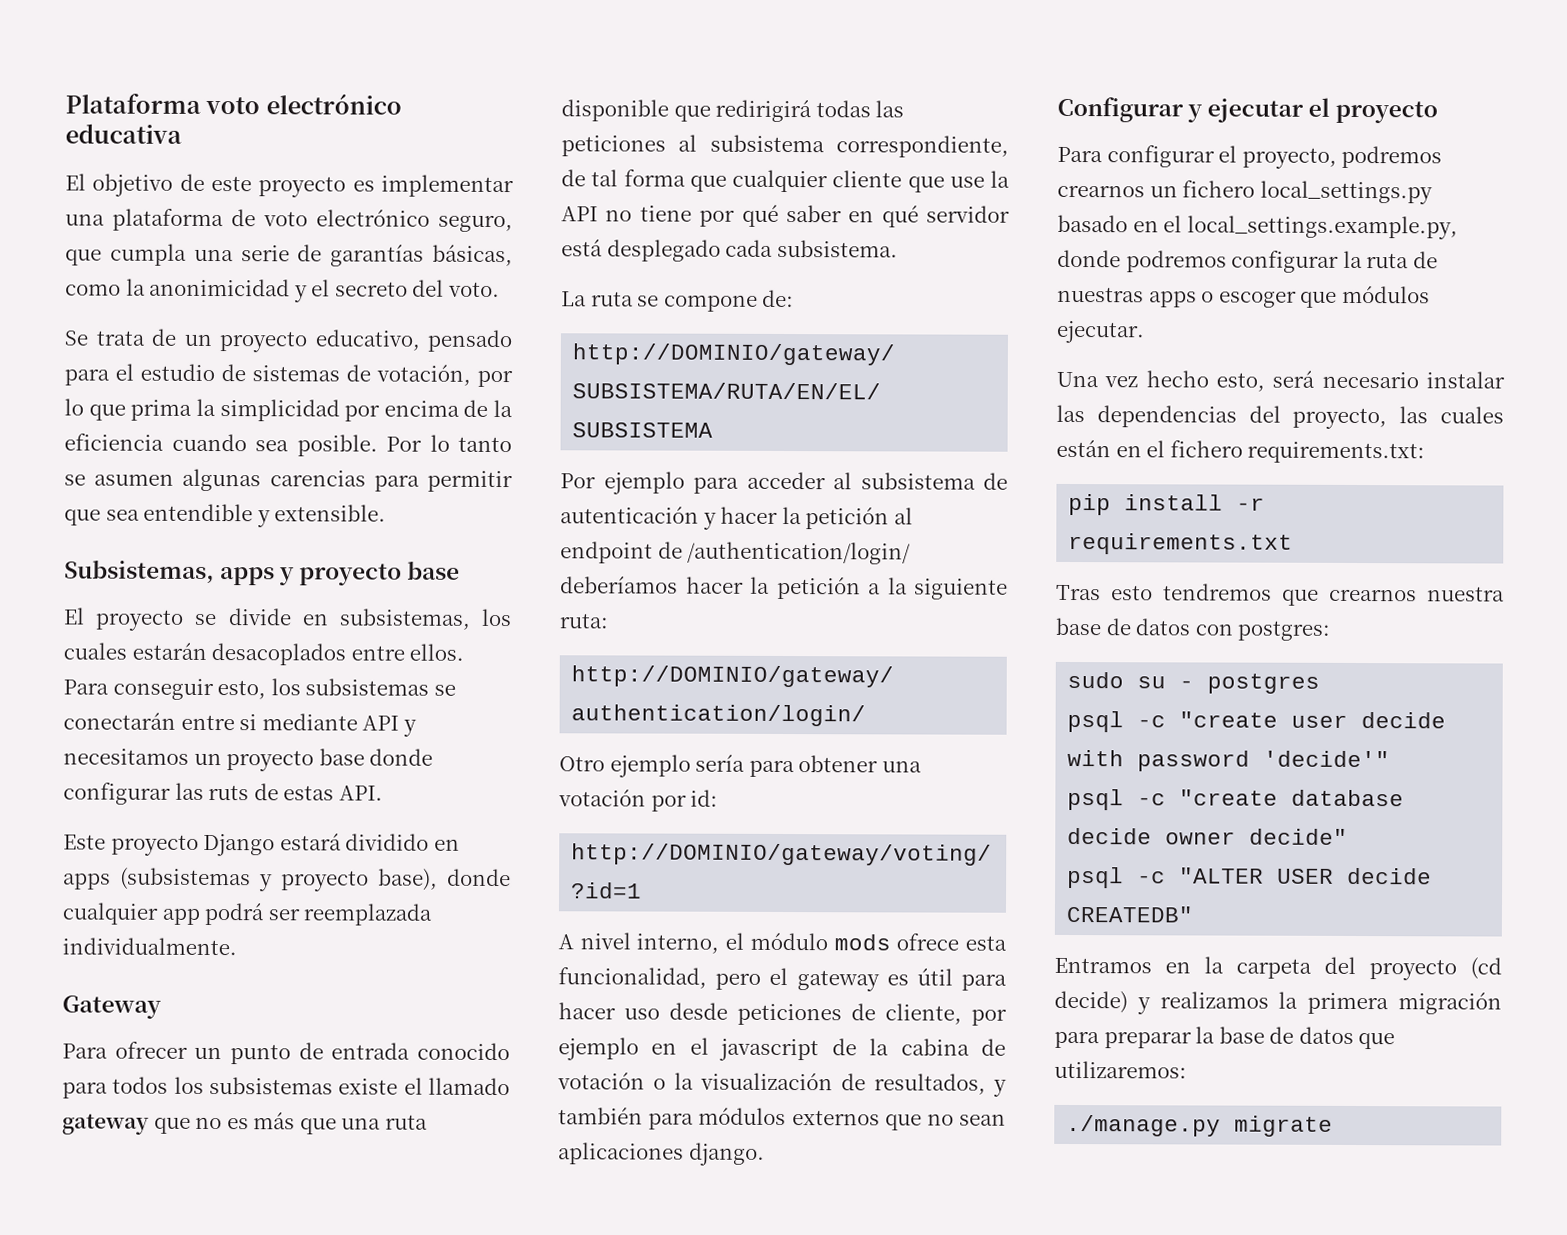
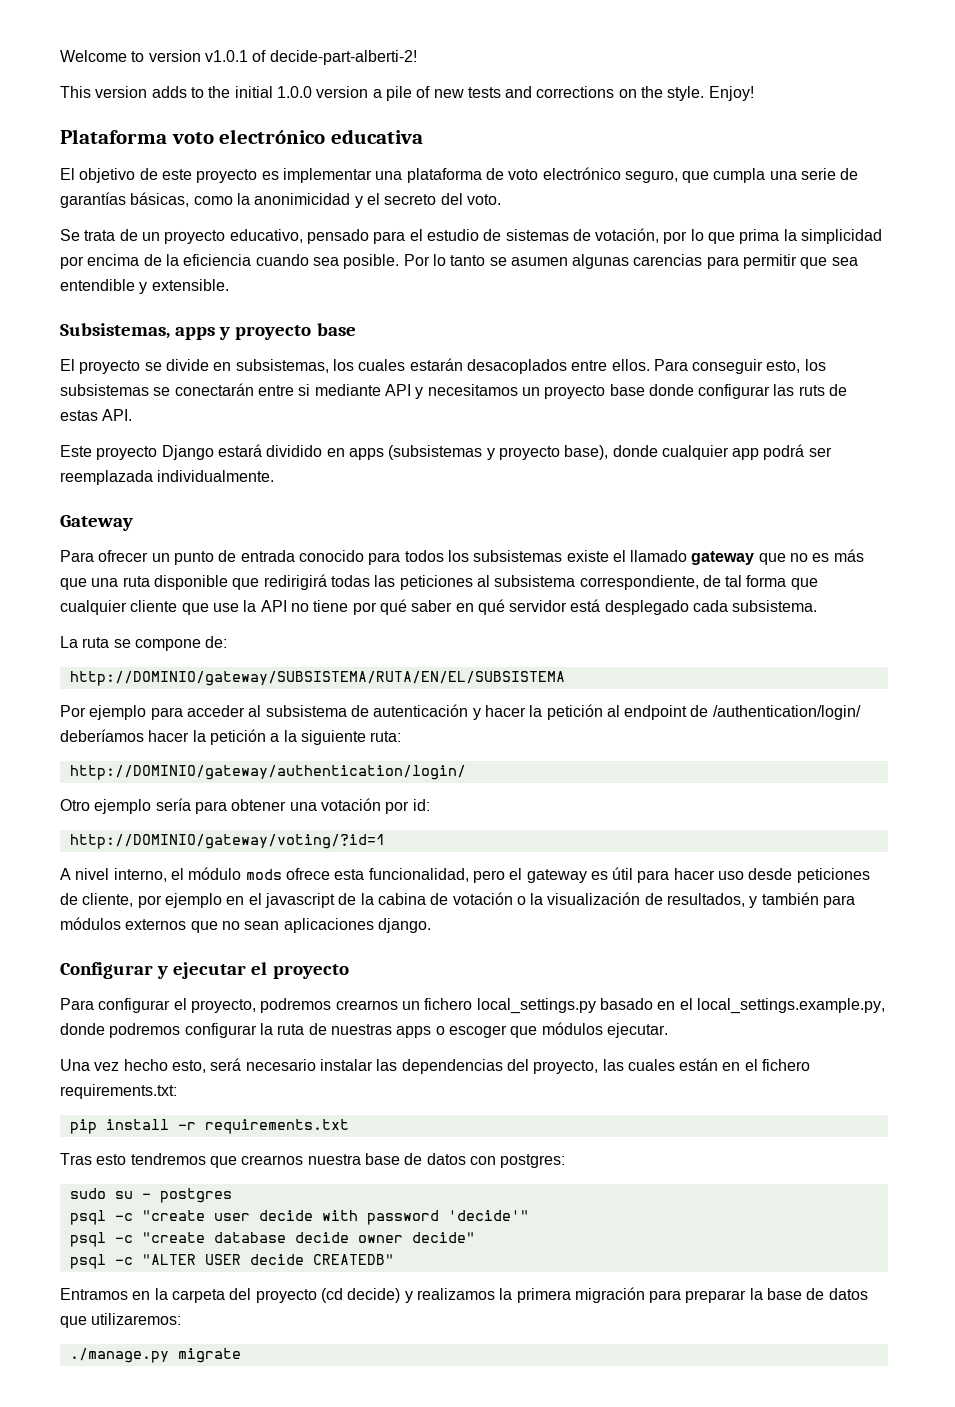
(65, 103) none -> [60,50,417,65] [60,86,754,101] Welcome to version v1.0.1 of decide-part-alberti-2! // This version adds to the initial 1.0.0 version a pile of new tests and corrections on the style. Enjoy! //

